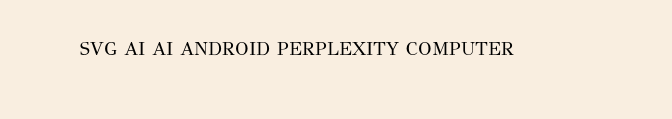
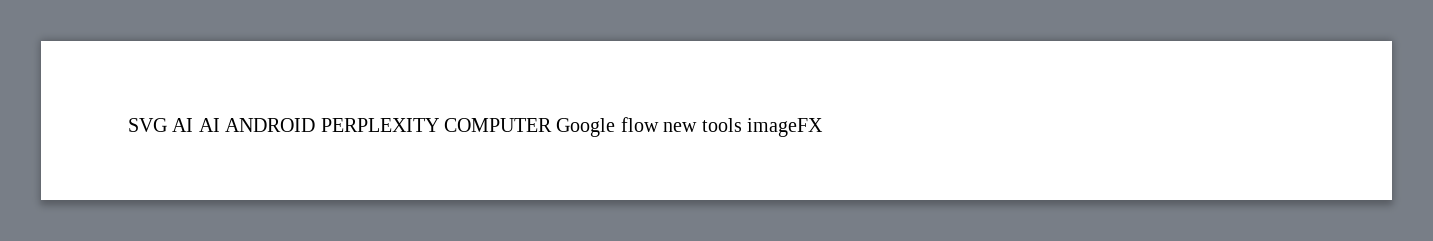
(514, 48) none -> [556,117,823,137] Google flow new tools imageFX

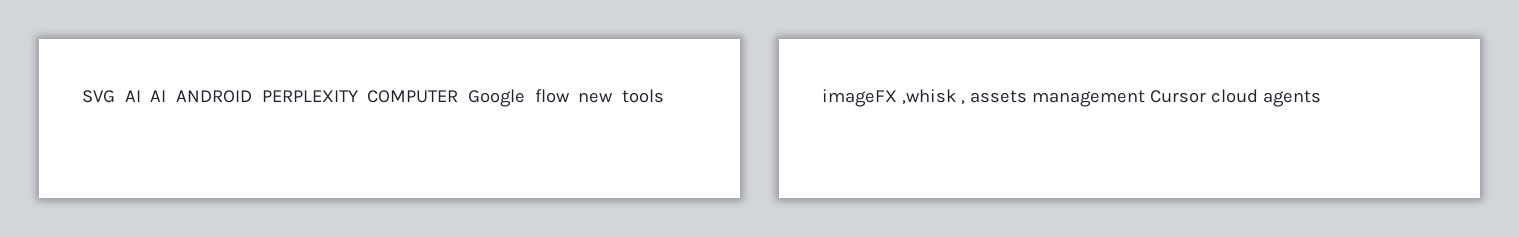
(823, 127) none -> [901,89,1321,107] ,whisk , assets management Cursor cloud agents

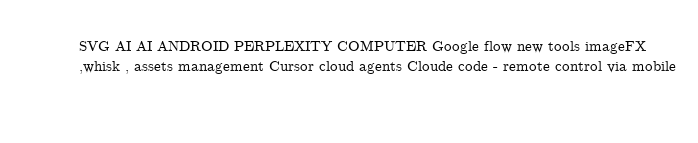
(1321, 98) none -> [407,61,676,73] Cloude code - remote control via mobile

